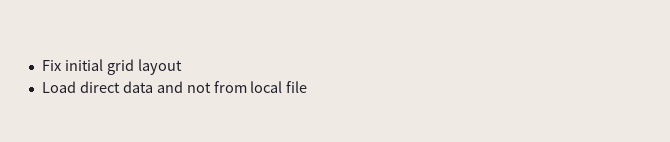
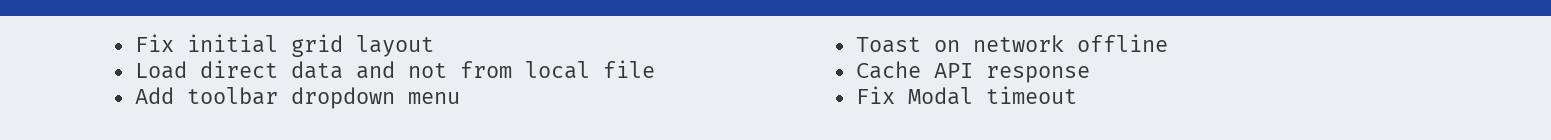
(308, 87) none -> [134,87,460,109] [855,34,1168,53] [855,61,1090,83] [855,86,1077,105] // Add toolbar dropdown menu // Toast on network offline // Cache API response // Fix Modal timeout

